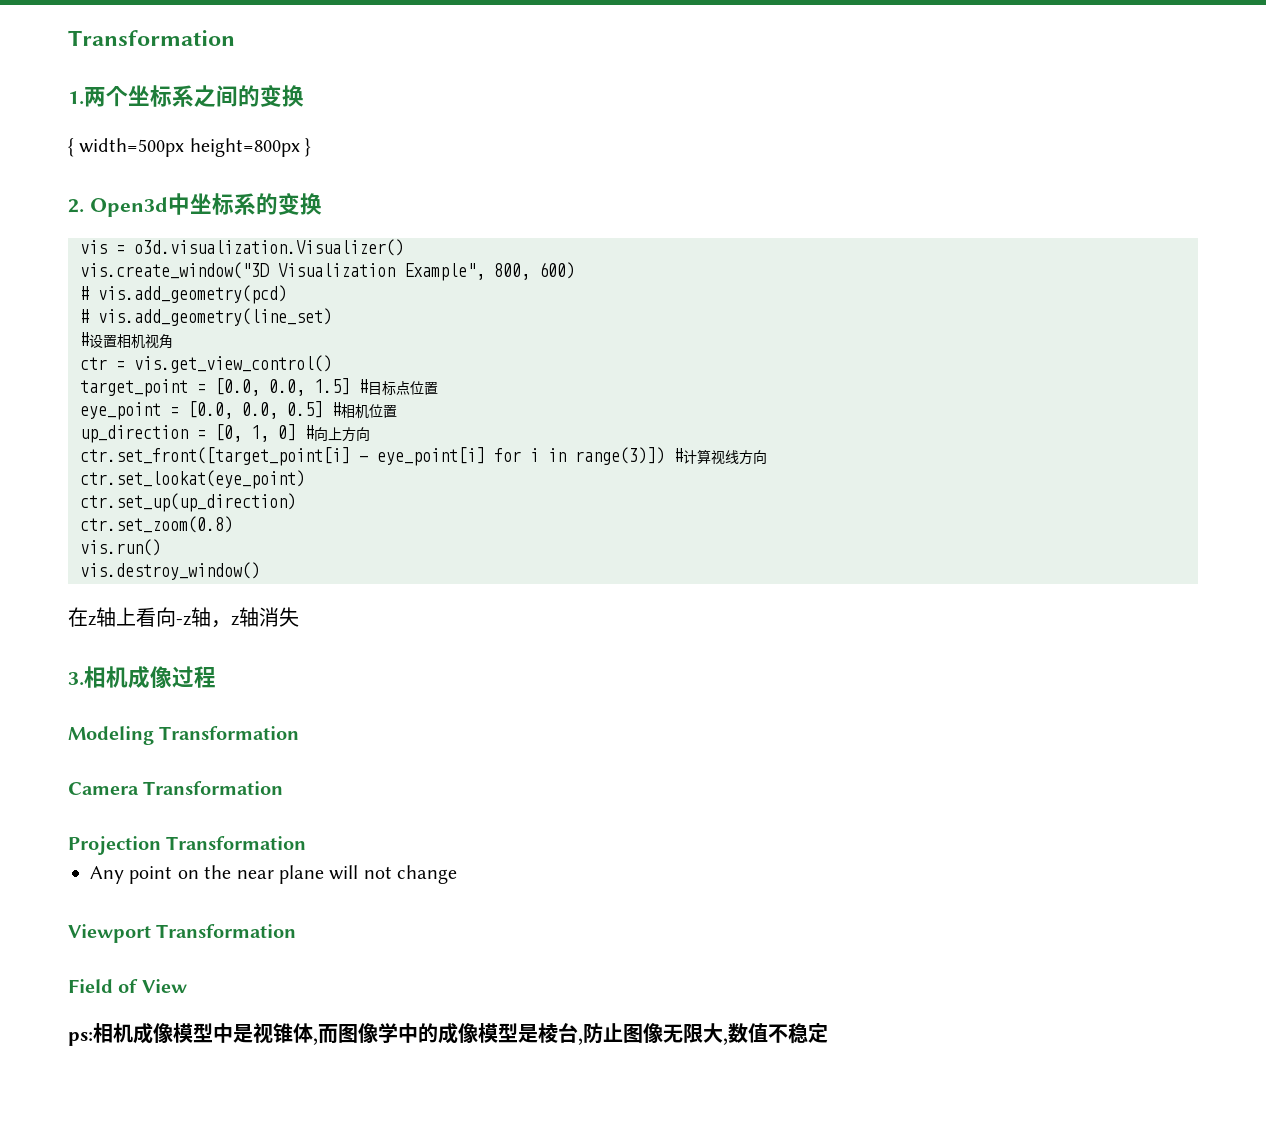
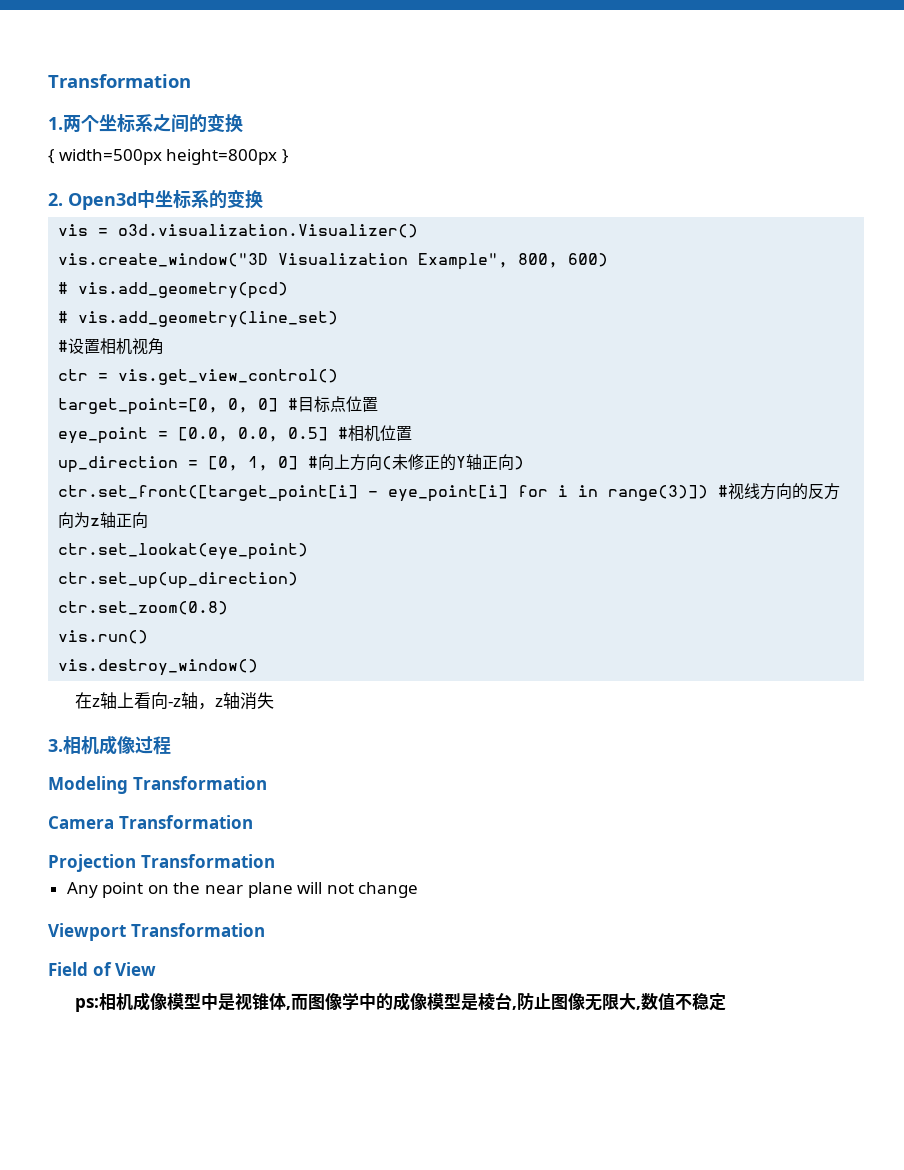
[80,378,350,397] target_point = [0.0, 0.0, 1.5] -> [58,398,279,415] target_point=[0, 0, 0]
(370, 434) none -> [382,454,525,471] (未修正的Y轴正向)
[683,450,711,464] 计算 -> (729, 491) none
(767, 457) none -> [792,483,841,500] [58,512,149,528] 的反方向为z轴正向

